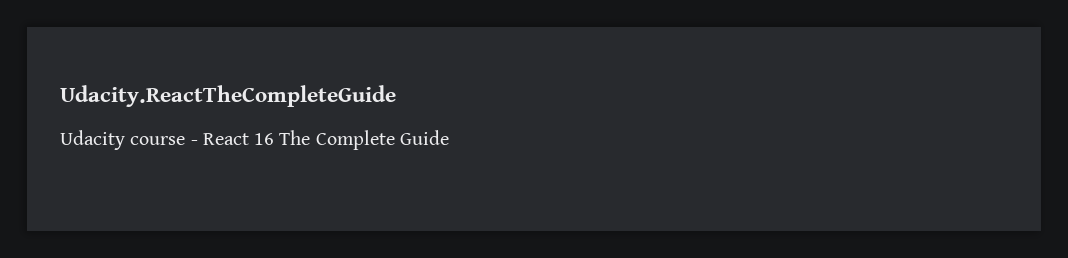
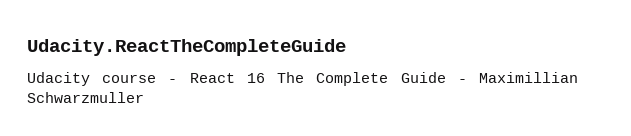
(449, 137) none -> [457,72,578,83] [27,92,144,103] - Maximillian Schwarzmuller

